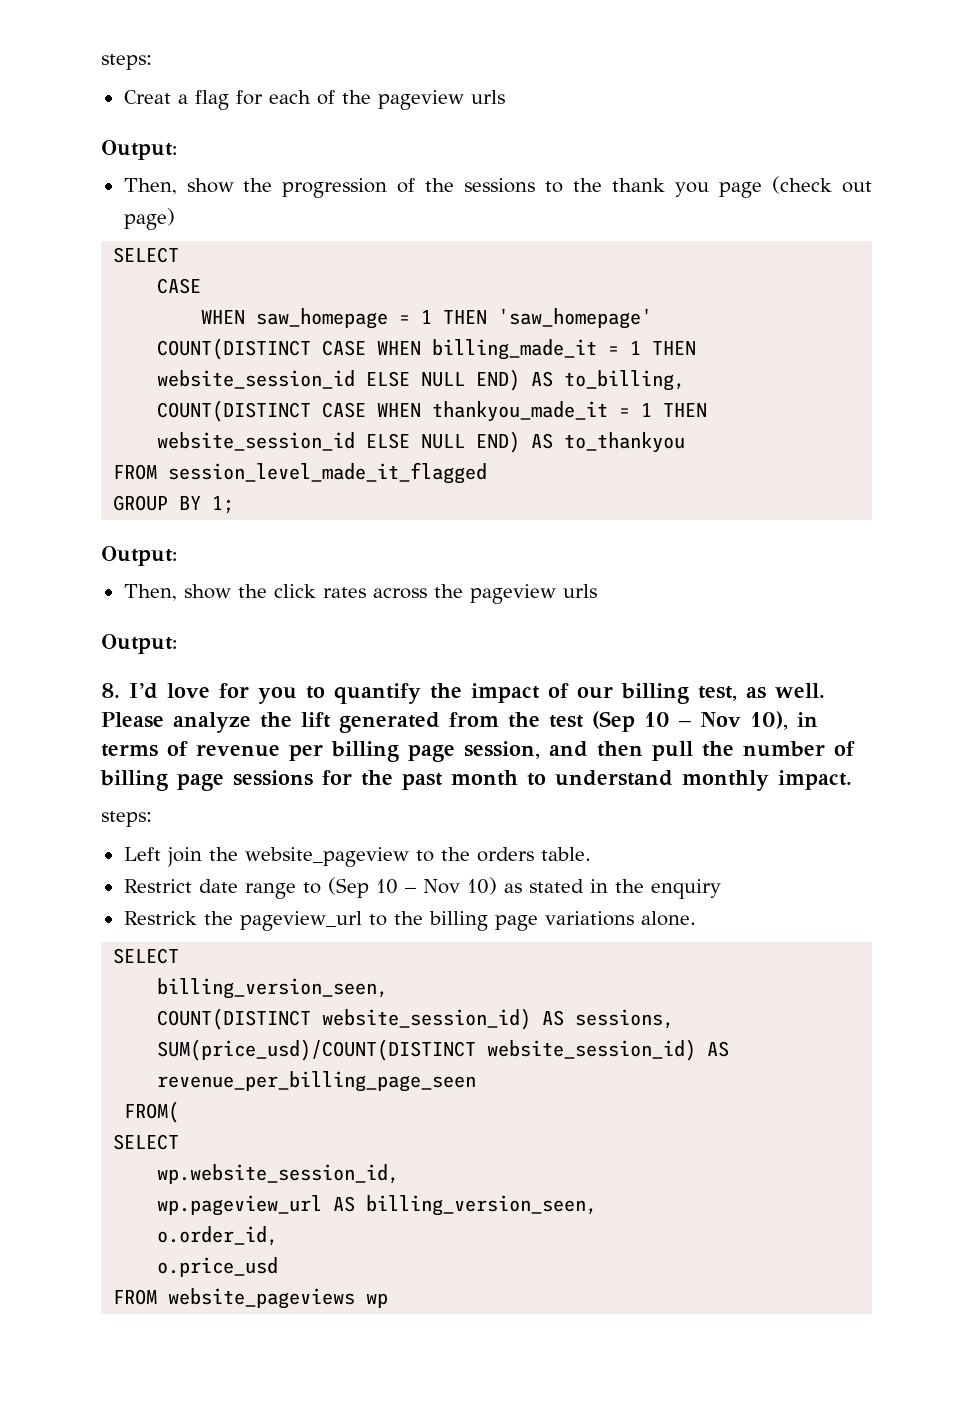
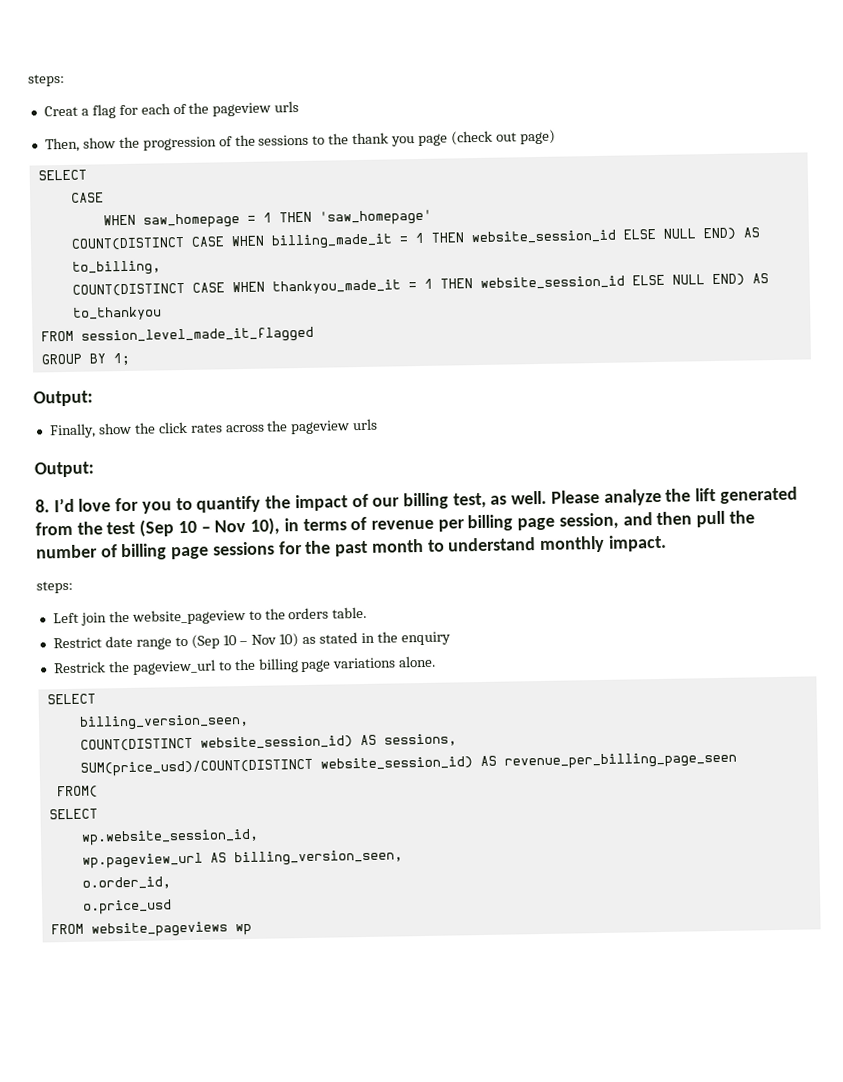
[101,140,177,160] // Output: -> (300, 107) none
[123,584,177,601] Then, -> [48,423,96,439] Finally,

